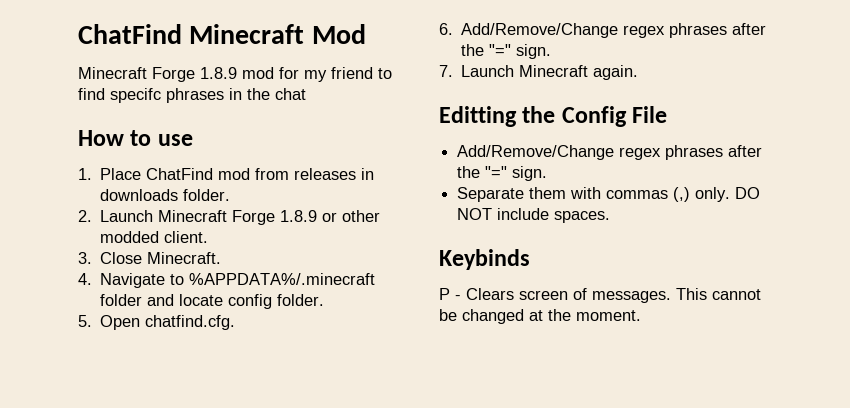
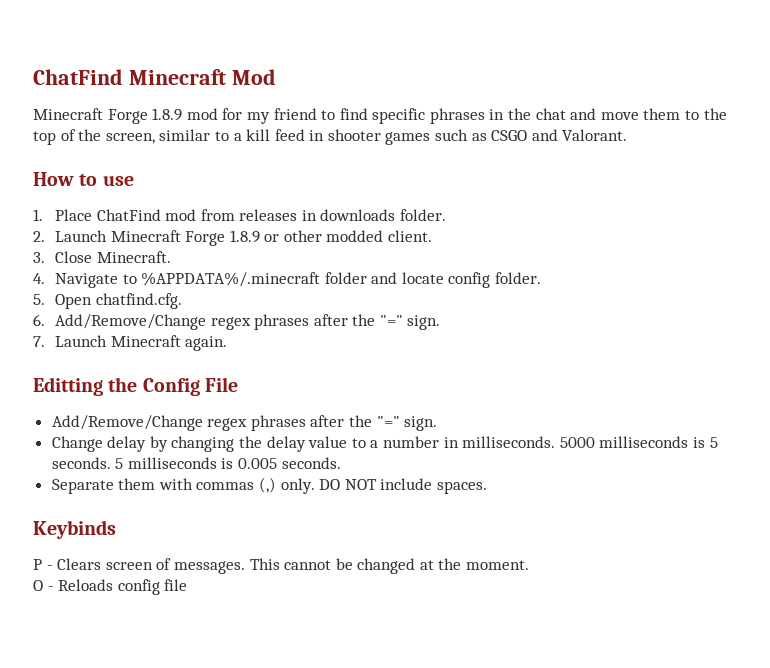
[110,88,161,103] specifc -> [372,108,426,124] specific
(306, 94) none -> [570,108,727,120] [33,129,628,145] and move them to the top of the screen, similar to a kill feed in shooter games such as CSGO and Valorant.
(548, 173) none -> [51,436,718,452] [51,457,341,469] // Change delay by changing the delay value to a number in milliseconds. 5000 milliseconds is 5 seconds. 5 milliseconds is 0.005 seconds.
(641, 315) none -> [33,579,188,595] // O - Reloads config file

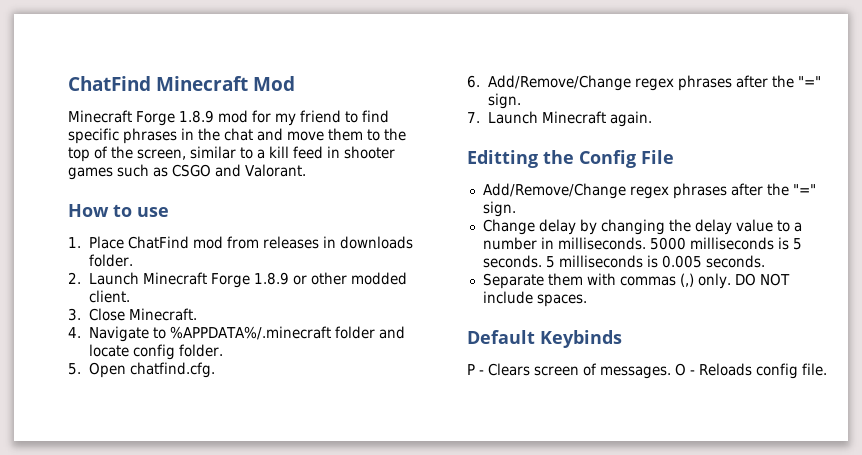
(488, 487) none -> [467,330,535,344] Default
[249,558,530,574] This cannot be changed at the moment. // -> (671, 372) none
[164,579,188,591] file -> [802,363,827,376] file.

